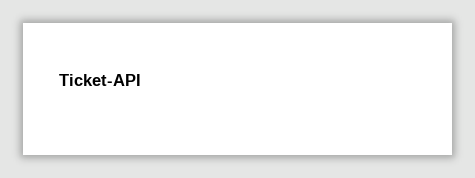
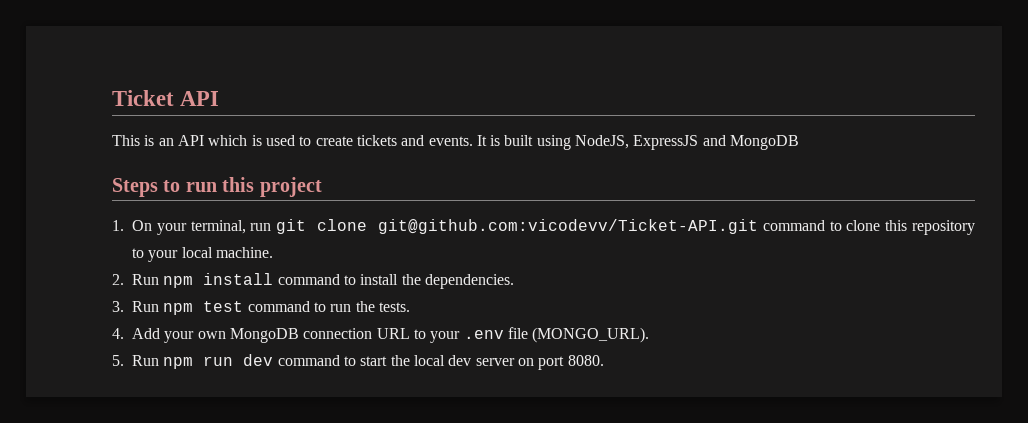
[59,74,141,86] Ticket-API -> [112,90,220,106] [112,135,800,150] [112,177,322,197] [112,219,975,235] [132,247,273,262] [112,273,514,289] [112,301,410,315] [112,327,650,343] [112,354,604,370] Ticket API // This is an API which is used to create tickets and events. It is built using NodeJS, ExpressJS and MongoDB // Steps to run this project // 1. On your terminal, run git clone git@github.com:vicodevv/Ticket-API.git command to clone this repository to your local machine. // 2. Run npm install command to install the dependencies. // 3. Run npm test command to run the tests. // 4. Add your own MongoDB connection URL to your .env file (MONGO_URL). // 5. Run npm run dev command to start the local dev server on port 8080.

